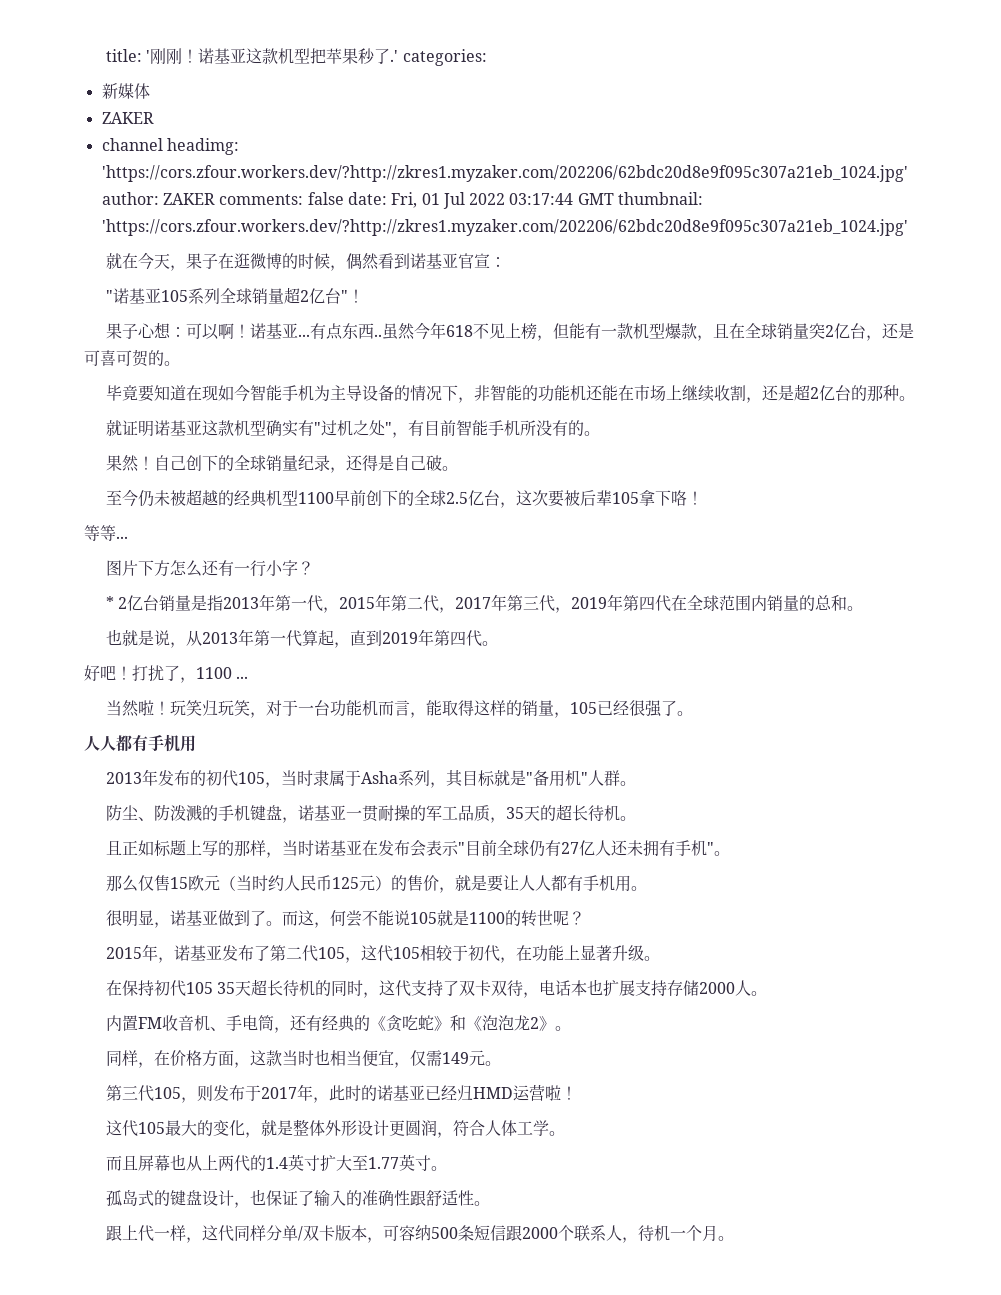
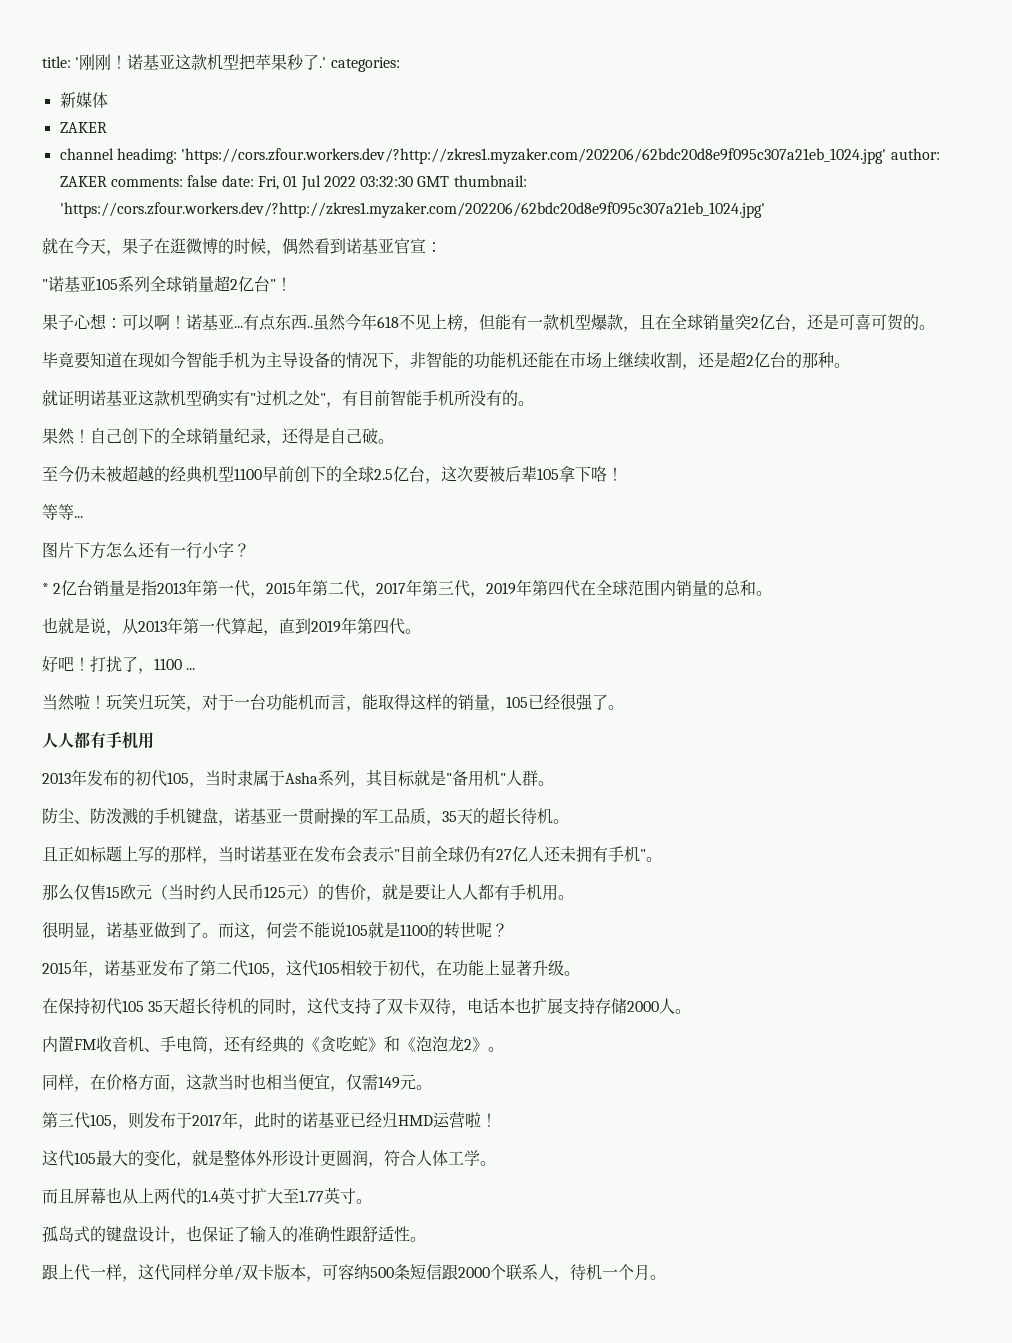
[509,193,574,205] 03:17:44 -> [360,176,414,187] 03:32:30

